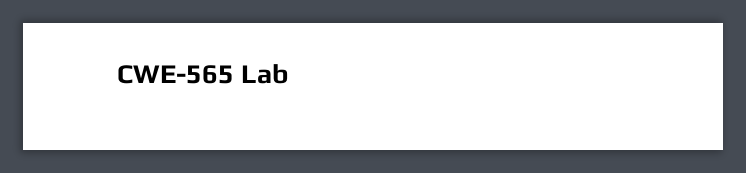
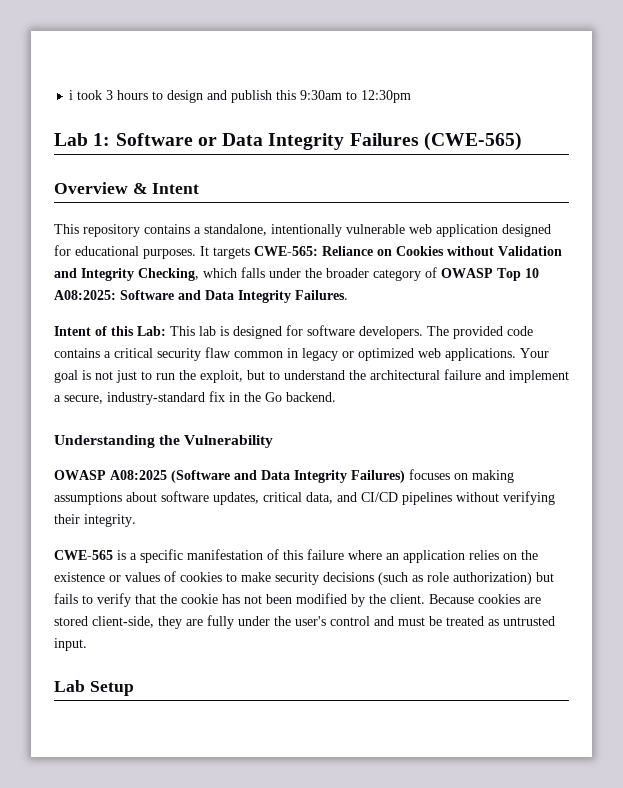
[117,64,289,84] CWE-565 Lab -> [69,90,412,103] [54,132,522,151] [54,182,200,194] [54,224,551,237] [54,245,562,259] [54,267,539,281] [54,290,348,303] [54,325,533,339] [54,347,549,361] [54,369,569,383] [54,391,336,405] [54,435,274,448] [54,469,514,483] [54,491,555,505] [54,514,136,527] [54,549,538,563] [54,571,554,585] [54,593,541,607] [54,615,555,629] [54,638,87,651] [54,680,134,696] i took 3 hours to design and publish this 9:30am to 12:30pm // Lab 1: Software or Data Integrity Failures (CWE-565) // Overview & Intent // This repository contains a standalone, intentionally vulnerable web application designed for educational purposes. It targets CWE-565: Reliance on Cookies without Validation and Integrity Checking, which falls under the broader category of OWASP Top 10 A08:2025: Software and Data Integrity Failures. // Intent of this Lab: This lab is designed for software developers. The provided code contains a critical security flaw common in legacy or optimized web applications. Your goal is not just to run the exploit, but to understand the architectural failure and implement a secure, industry-standard fix in the Go backend. // Understanding the Vulnerability // OWASP A08:2025 (Software and Data Integrity Failures) focuses on making assumptions about software updates, critical data, and CI/CD pipelines without verifying their integrity. // CWE-565 is a specific manifestation of this failure where an application relies on the existence or values of cookies to make security decisions (such as role authorization) but fails to verify that the cookie has not been modified by the client. Because cookies are stored client-side, they are fully under the user's control and must be treated as untrusted input. // Lab Setup

